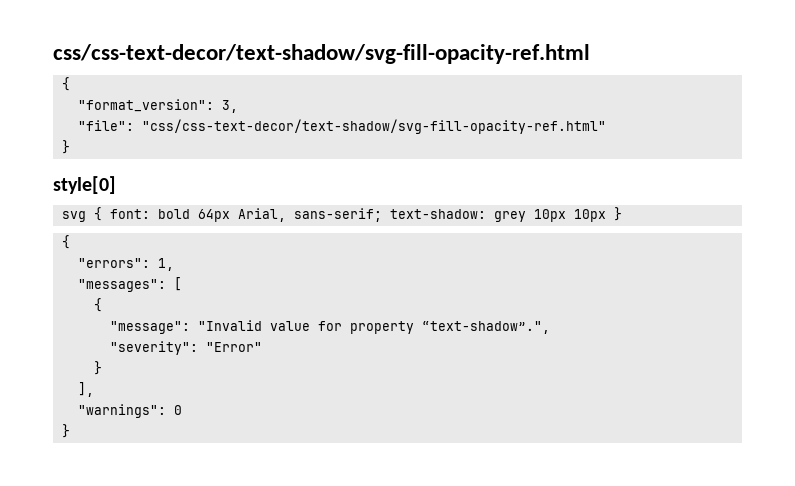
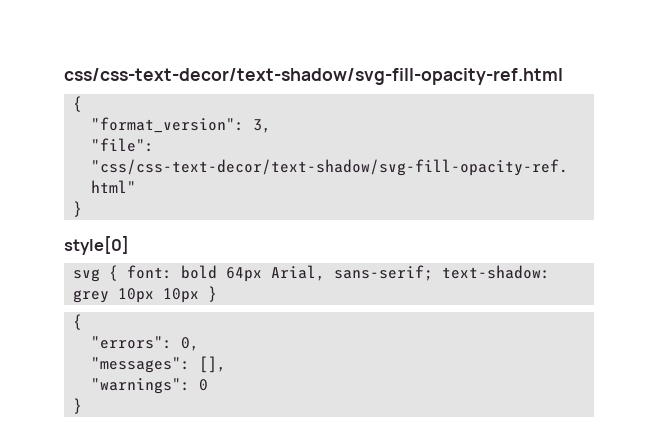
[157,258,174,271] 1, -> [181,337,199,351] 0,
[173,277,182,291] [93,298,102,312] [109,320,550,334] [109,341,262,355] [93,361,102,375] [77,382,94,397] [ // { // "message": "Invalid value for property “text-shadow”.", // "severity": "Error" // } // ], -> [199,356,226,373] [],

